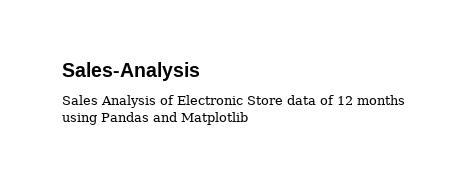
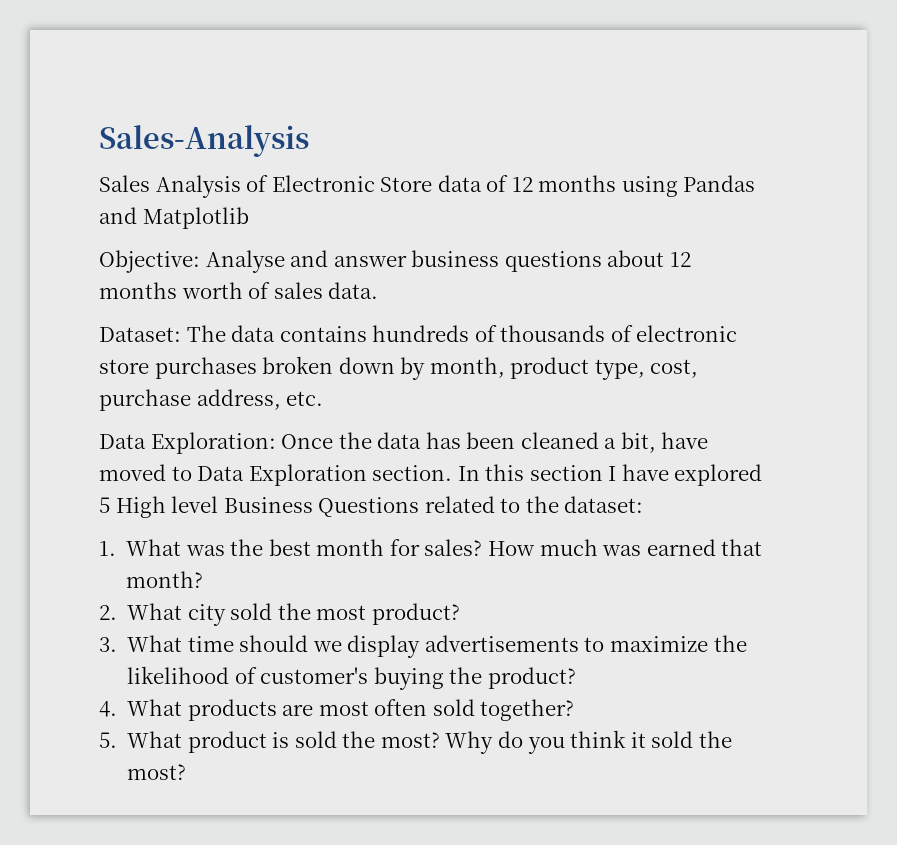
(248, 118) none -> [99,250,691,273] [99,282,379,299] [99,325,738,342] [99,356,699,380] [99,389,324,411] [99,432,709,454] [99,464,763,486] [99,496,644,518] [99,539,763,556] [126,571,204,588] [99,603,460,626] [99,635,747,658] [127,666,576,690] [99,699,575,721] [99,730,732,754] [127,764,187,780] // Objective: Analyse and answer business questions about 12 months worth of sales data. // Dataset: The data contains hundreds of thousands of electronic store purchases broken down by month, product type, cost, purchase address, etc. // Data Exploration: Once the data has been cleaned a bit, have moved to Data Exploration section. In this section I have explored 5 High level Business Questions related to the dataset: // 1. What was the best month for sales? How much was earned that month? // 2. What city sold the most product? // 3. What time should we display advertisements to maximize the likelihood of customer's buying the product? // 4. What products are most often sold together? // 5. What product is sold the most? Why do you think it sold the most?

